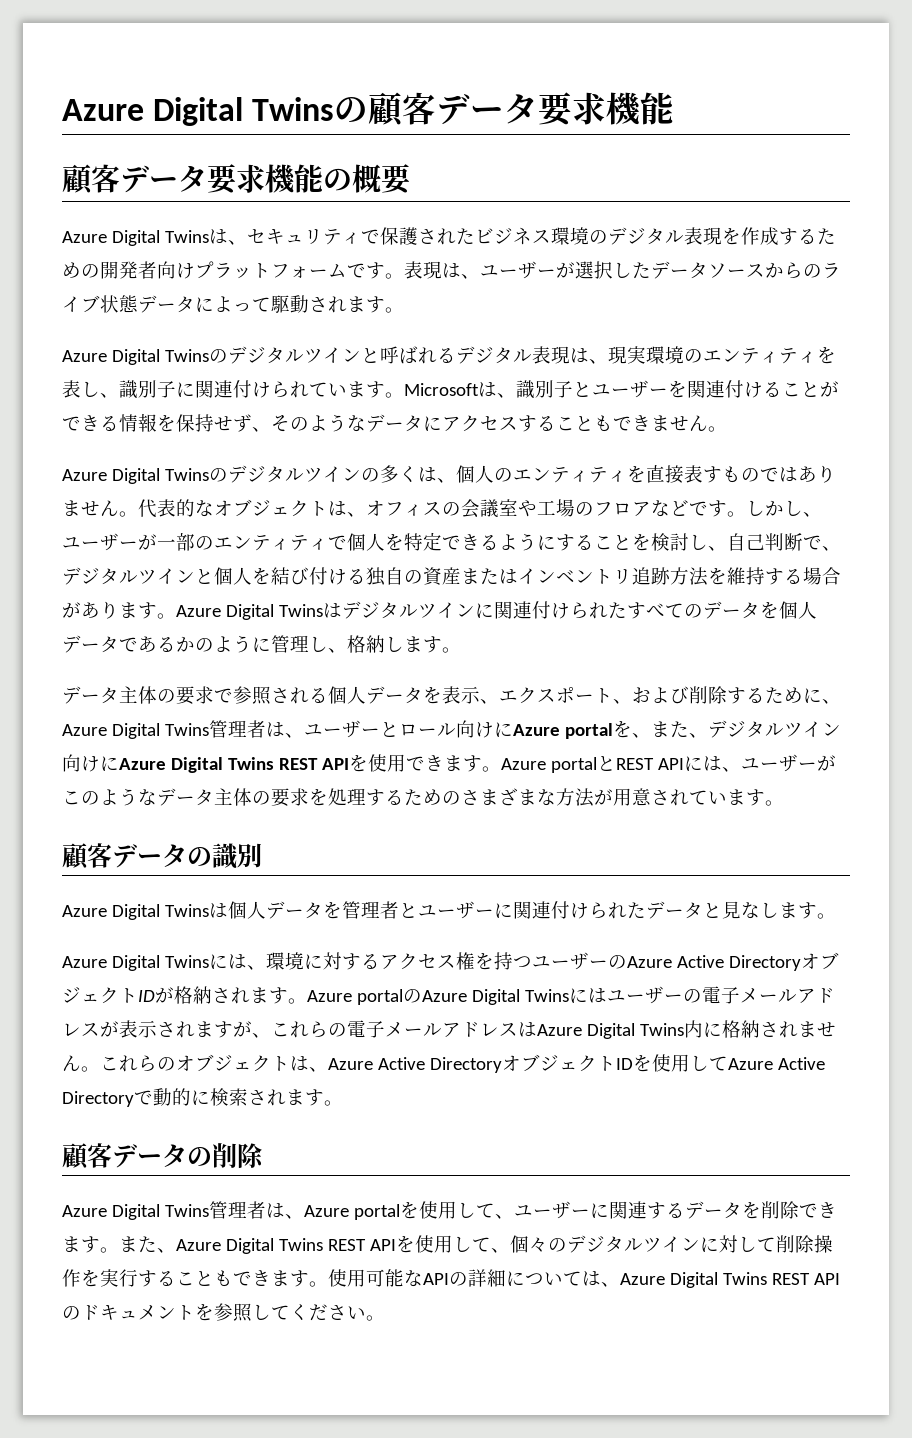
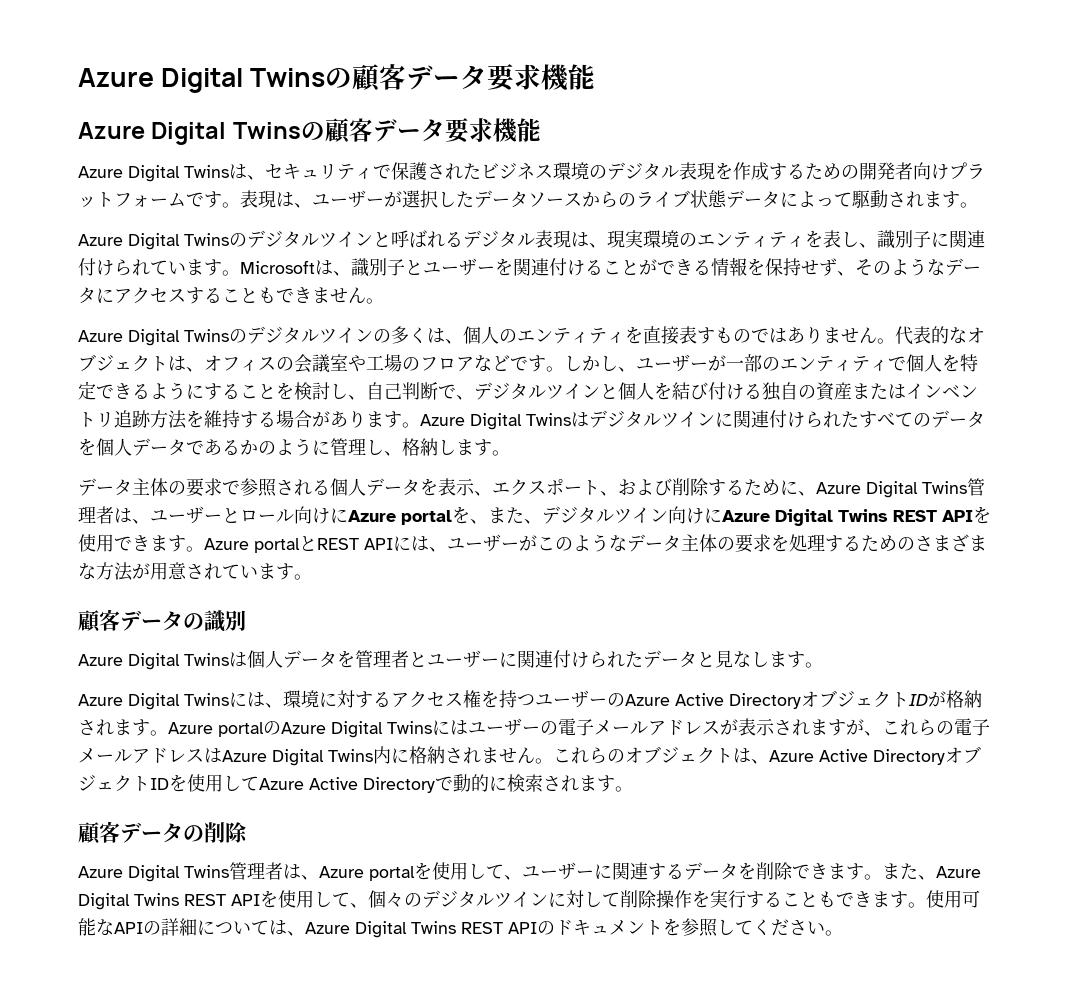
[62,92,675,127] [62,164,411,195] Azure Digital Twinsの顧客データ要求機能 // 顧客データ要求機能の概要 -> [78,64,596,93] [78,118,541,145] Azure Digital Twinsの顧客データ要求機能 // Azure Digital Twinsの顧客データ要求機能

